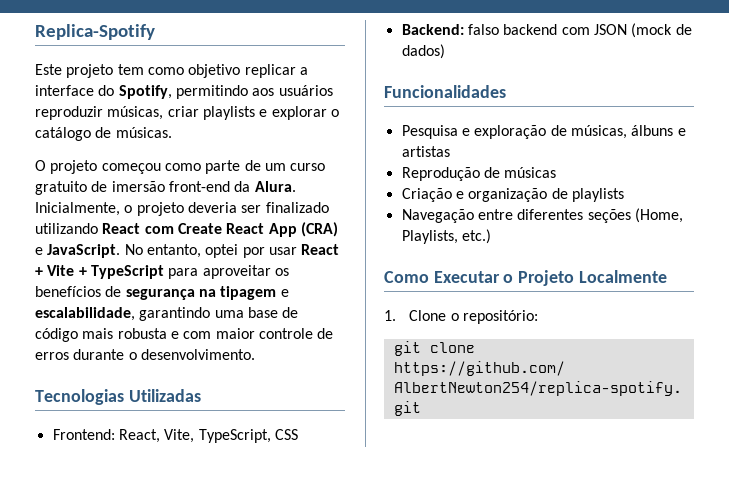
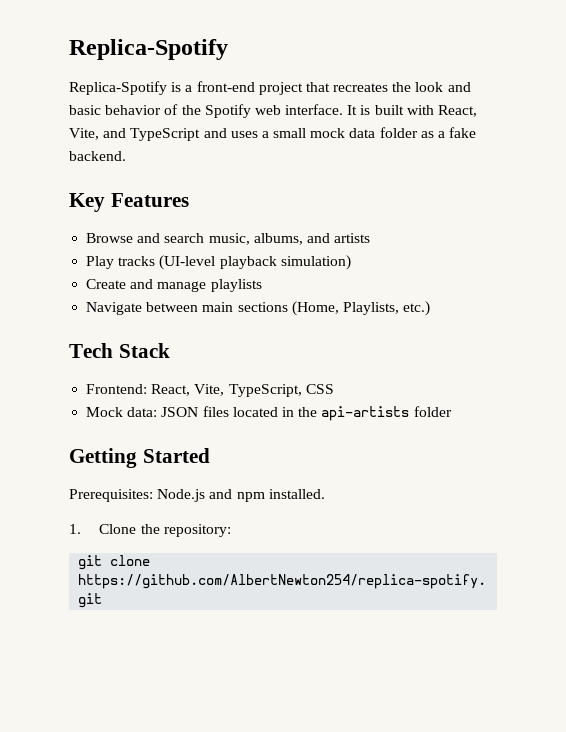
[35,64,308,78] [35,85,333,99] [35,106,339,120] [35,127,172,141] [35,160,326,174] [35,181,296,195] [35,202,329,216] [35,222,338,237] [35,244,340,258] [35,265,289,279] [35,286,289,300] [35,307,299,321] [35,328,334,342] [35,349,255,360] [35,389,201,405] Este projeto tem como objetivo replicar a interface do Spotify, permitindo aos usuários reproduzir músicas, criar playlists e explorar o catálogo de músicas. // O projeto começou como parte de um curso gratuito de imersão front-end da Alura. Inicialmente, o projeto deveria ser finalizado utilizando React com Create React App (CRA) e JavaScript. No entanto, optei por usar React + Vite + TypeScript para aproveitar os benefícios de segurança na tipagem e escalabilidade, garantindo uma base de código mais robusta e com maior controle de erros durante o desenvolvimento. // Tecnologias Utilizadas -> [69,81,471,95] [69,104,478,118] [69,127,477,141] [69,151,126,161] [69,193,189,212] [86,233,371,245] [86,255,351,270] [86,279,262,292] [86,301,431,316] [69,343,170,358] Replica-Spotify is a front-end project that recreates the look and basic behavior of the Spotify web interface. It is built with React, Vite, and TypeScript and uses a small mock data folder as a fake backend. // Key Features // Browse and search music, albums, and artists // Play tracks (UI-level playback simulation) // Create and manage playlists // Navigate between main sections (Home, Playlists, etc.) // Tech Stack
[401,23,692,38] [401,44,445,59] [384,85,506,98] [401,125,686,139] [401,146,450,157] [401,167,557,181] [401,188,624,202] [401,208,683,223] [401,229,491,244] [384,270,667,286] Backend: falso backend com JSON (mock de dados) // Funcionalidades // Pesquisa e exploração de músicas, álbuns e artistas // Reprodução de músicas // Criação e organização de playlists // Navegação entre diferentes seções (Home, Playlists, etc.) // Como Executar o Projeto Localmente -> [86,406,452,421] [69,448,210,468] [69,489,325,502] Mock data: JSON files located in the api-artists folder // Getting Started // Prerequisites: Node.js and npm installed.
[450,310,539,324] o repositório: -> [140,524,231,537] the repository:

